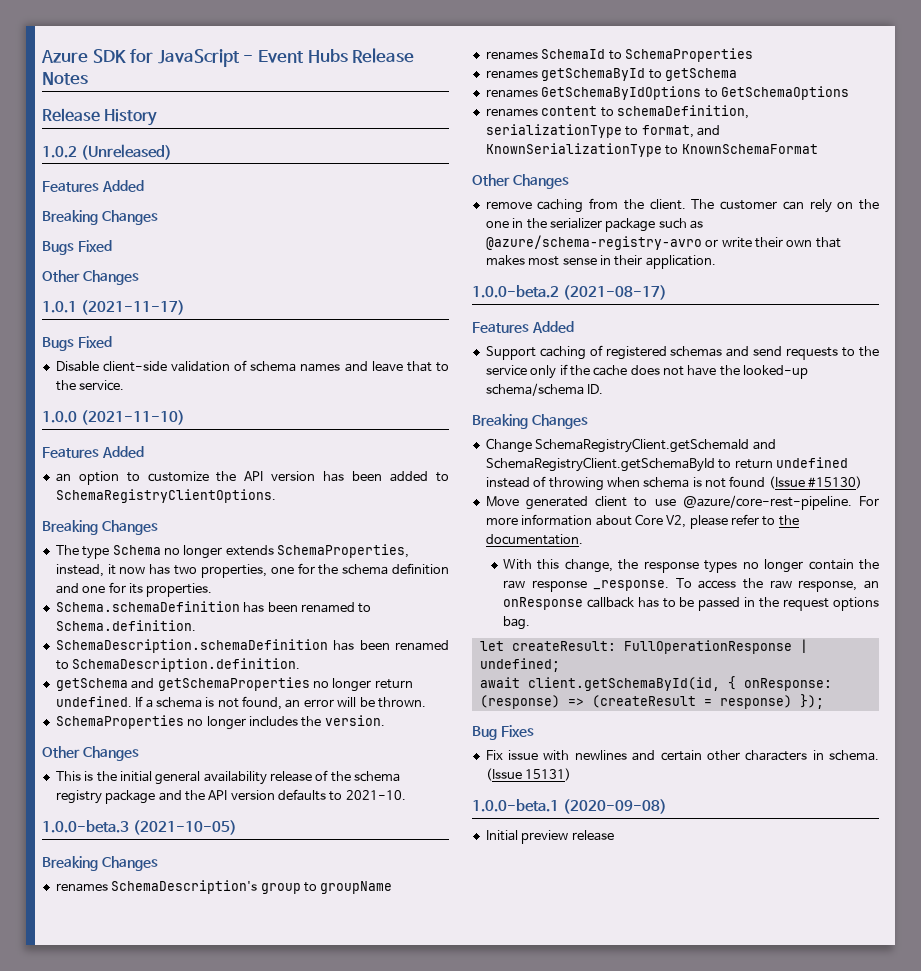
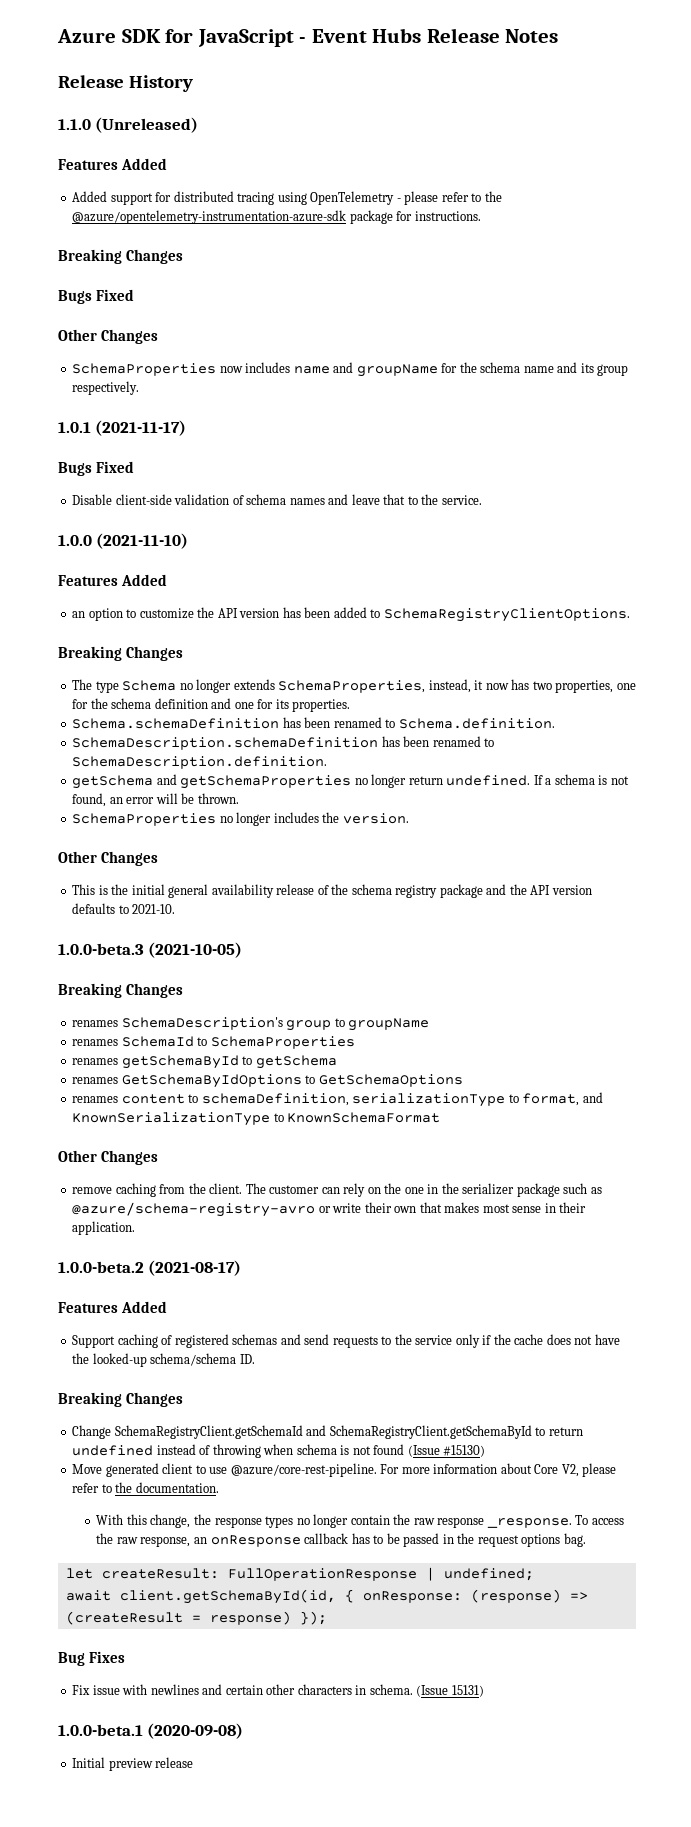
[42,146,77,158] 1.0.2 -> [58,119,91,130] 1.1.0
(144, 186) none -> [72,191,502,205] [72,210,481,224] // Added support for distributed tracing using OpenTelemetry - please refer to the @azure/opentelemetry-instrumentation-azure-sdk package for instructions.
(139, 277) none -> [72,362,629,377] [72,381,140,395] // SchemaProperties now includes name and groupName for the schema name and its group respectively.

